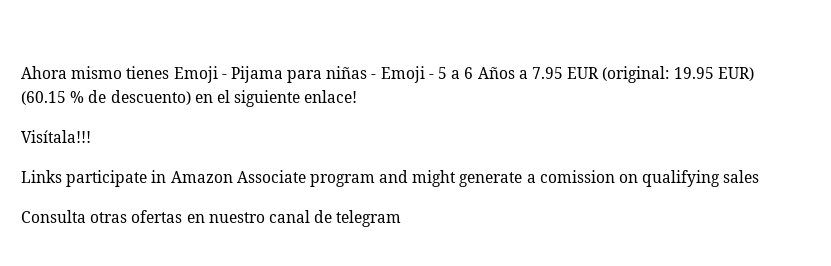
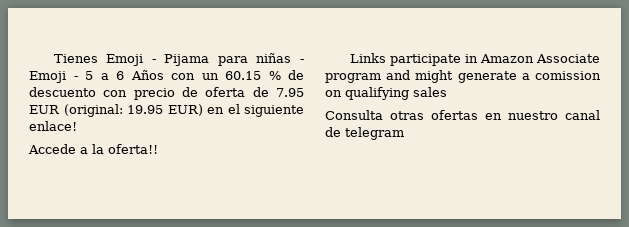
[21,66,170,79] Ahora mismo tienes -> [53,54,98,63] Tienes
[518,70,528,79] a -> [171,70,304,80] [29,87,269,100] con un 60.15 % de descuento con precio de oferta de
[21,90,191,105] (60.15 % de descuento) -> (203, 110) none
[21,130,91,143] Visítala!!! -> [28,144,158,154] Accede a la oferta!!

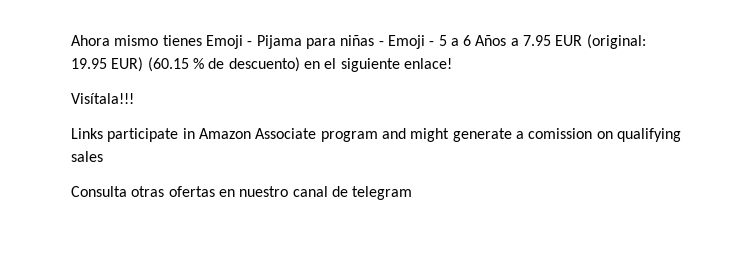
[53,54,98,63] Tienes -> [71,35,202,46] Ahora mismo tienes
[171,70,304,80] [29,87,269,100] con un 60.15 % de descuento con precio de oferta de -> [510,38,519,46] a
(203, 110) none -> [147,57,300,72] (60.15 % de descuento)
[28,144,158,154] Accede a la oferta!! -> [71,93,134,104] Visítala!!!

